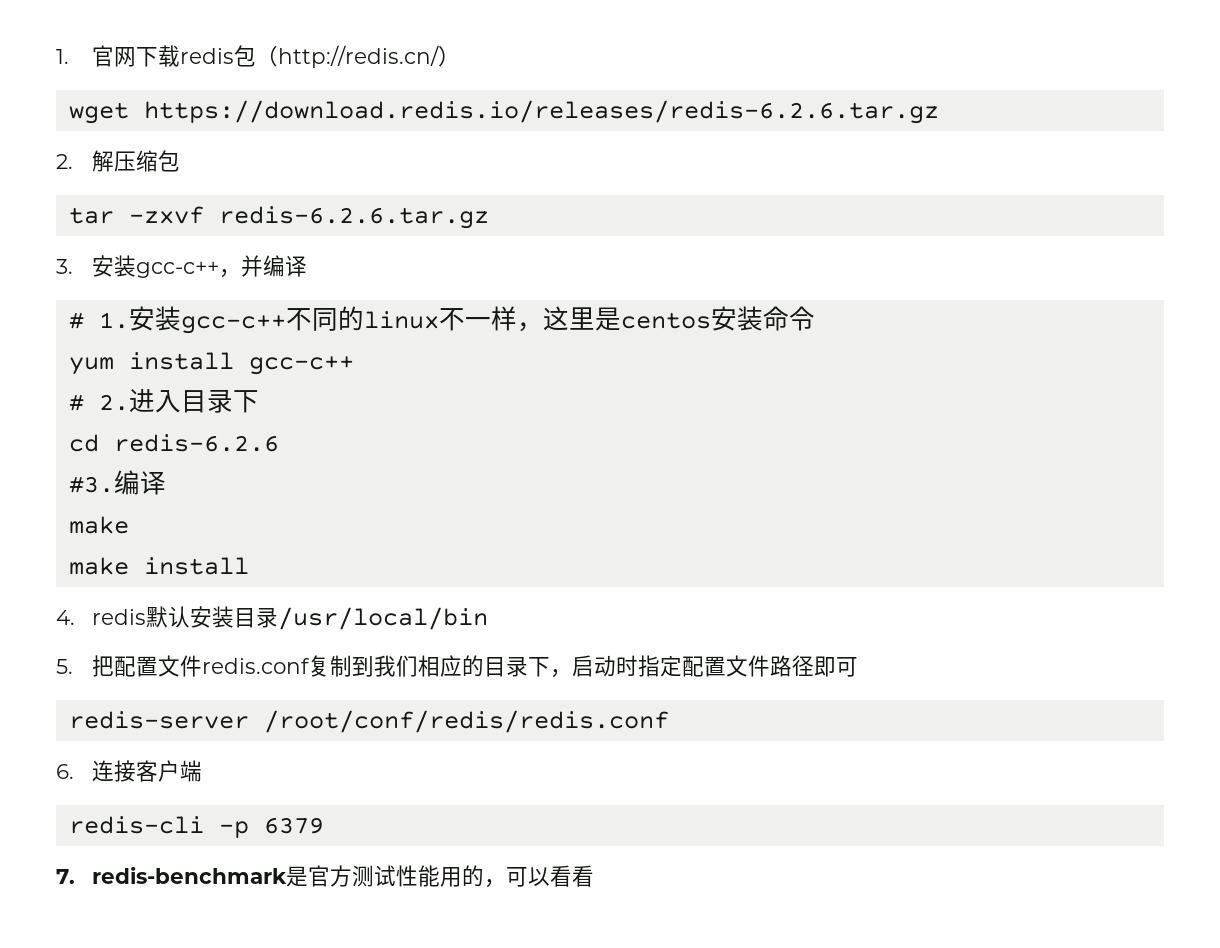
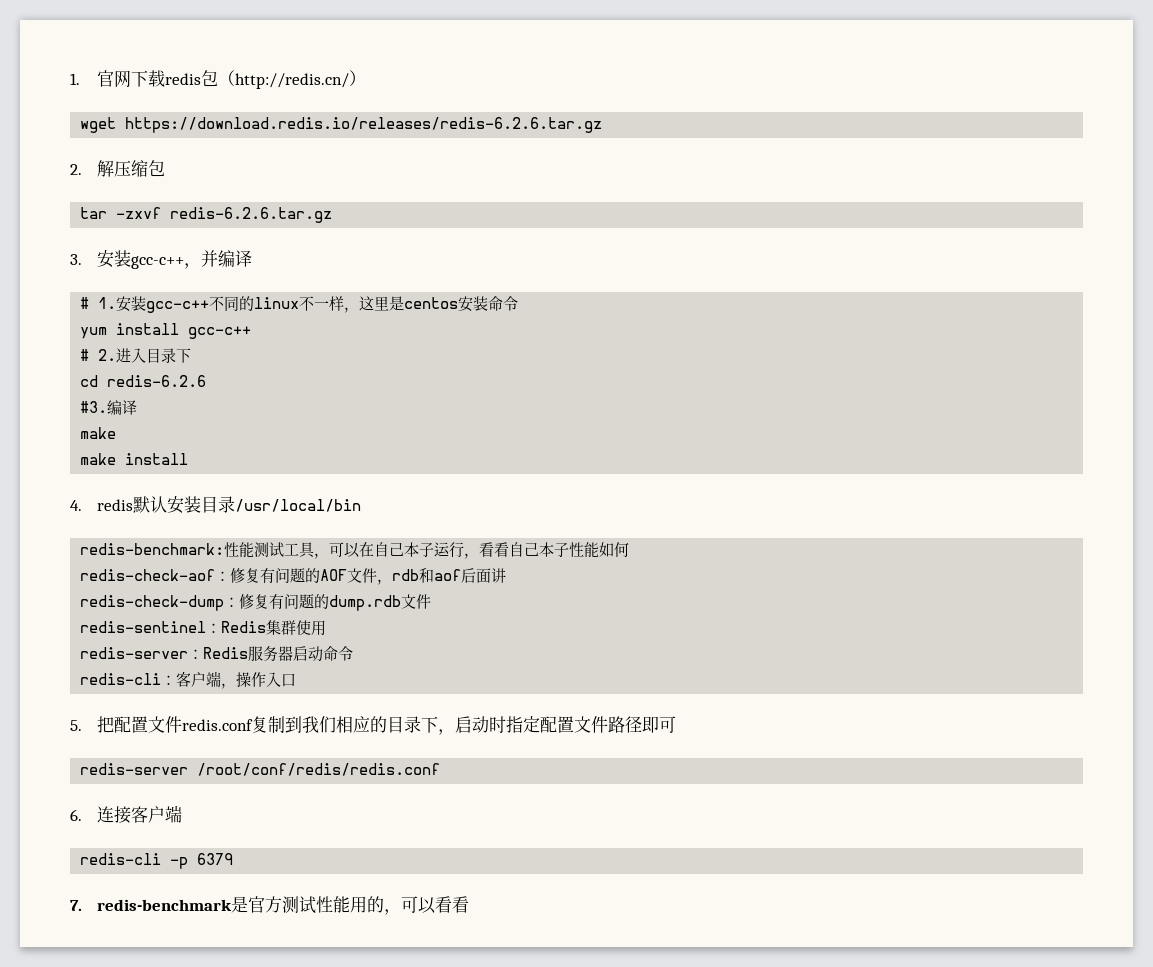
(488, 618) none -> [80,542,630,559] [80,568,507,585] [80,594,432,611] [80,620,327,636] [80,646,354,662] [80,671,297,689] // redis-benchmark:性能测试工具，可以在自己本子运行，看看自己本子性能如何 // redis-check-aof：修复有问题的AOF文件，rdb和aof后面讲 // redis-check-dump：修复有问题的dump.rdb文件 // redis-sentinel：Redis集群使用 // redis-server：Redis服务器启动命令 // redis-cli：客户端，操作入口

